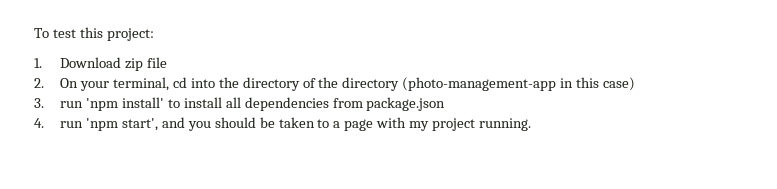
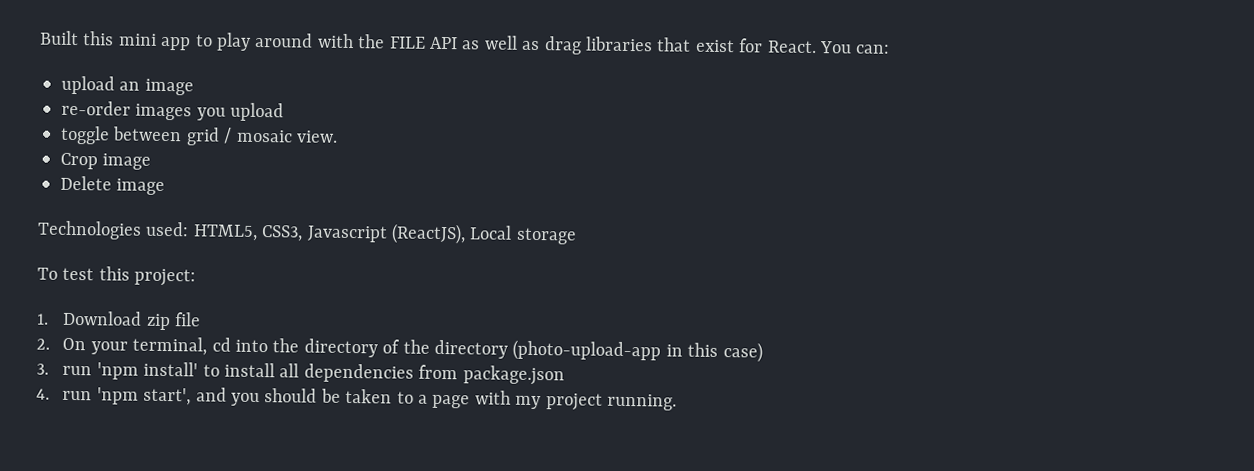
(34, 33) none -> [40,30,891,55] [61,75,194,96] [61,100,285,122] [60,125,338,146] [60,152,152,170] [60,175,166,196] [37,220,577,245] Built this mini app to play around with the FILE API as well as drag libraries that exist for React. You can: // upload an image // re-order images you upload // toggle between grid / mosaic view. // Crop image // Delete image // Technologies used: HTML5, CSS3, Javascript (ReactJS), Local storage //
[402,77,557,91] (photo-management-app -> [512,339,662,362] (photo-upload-app

